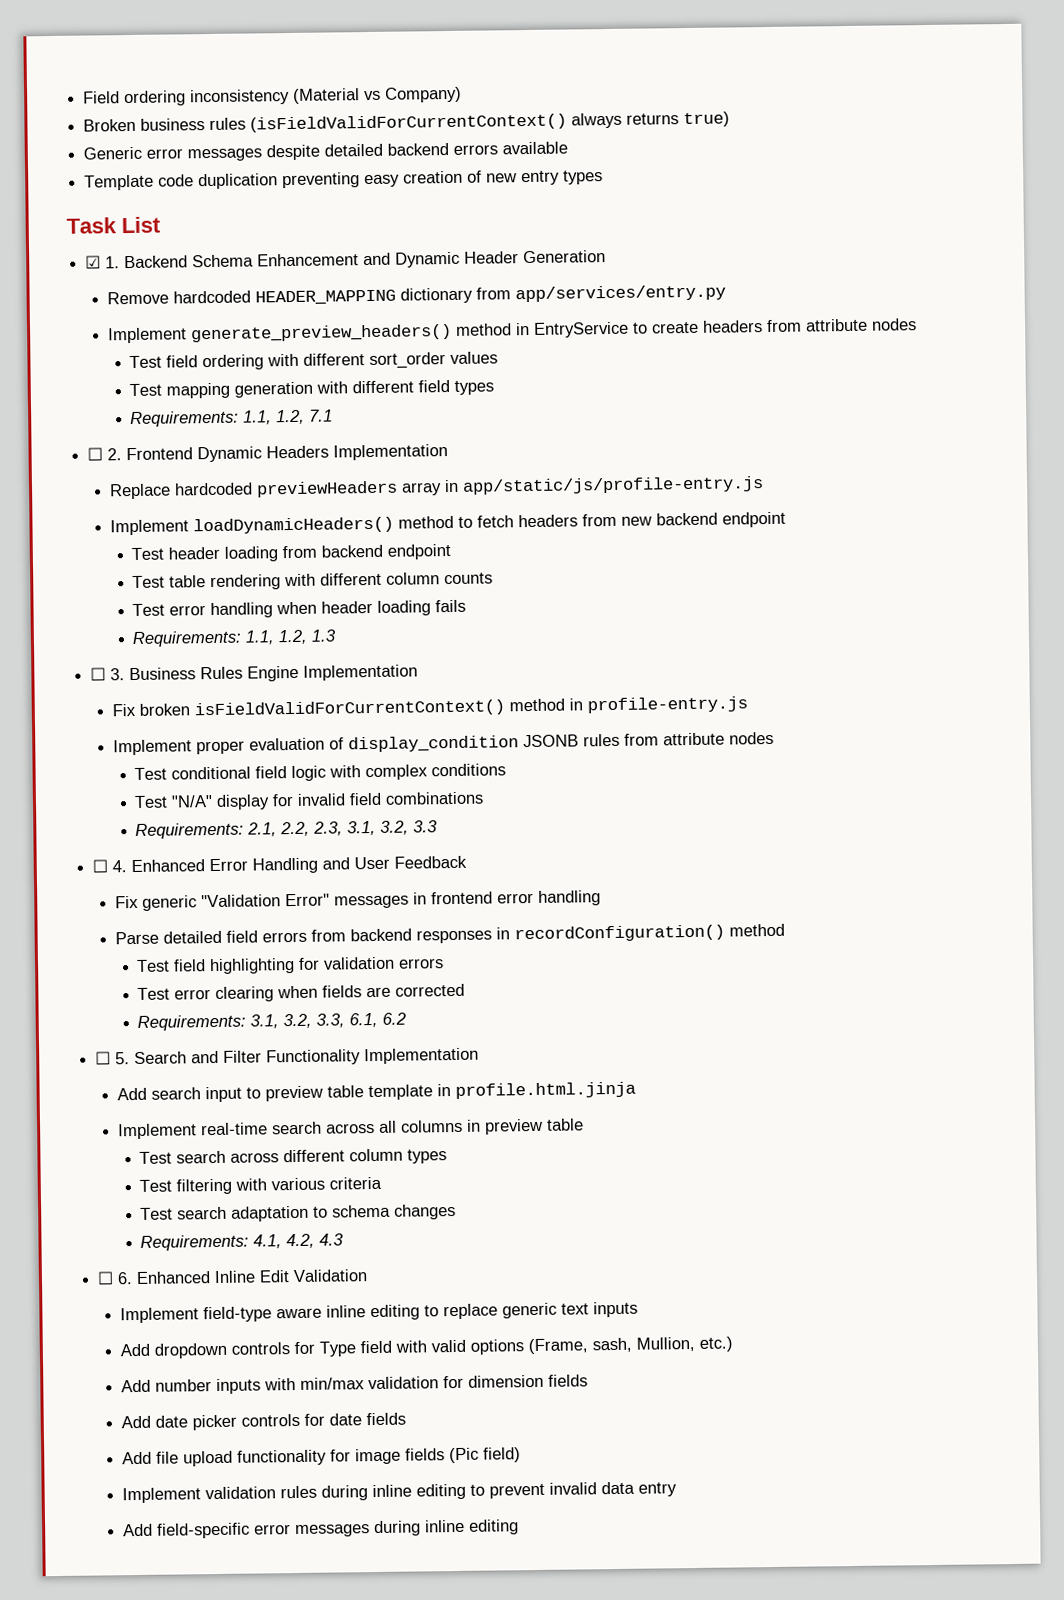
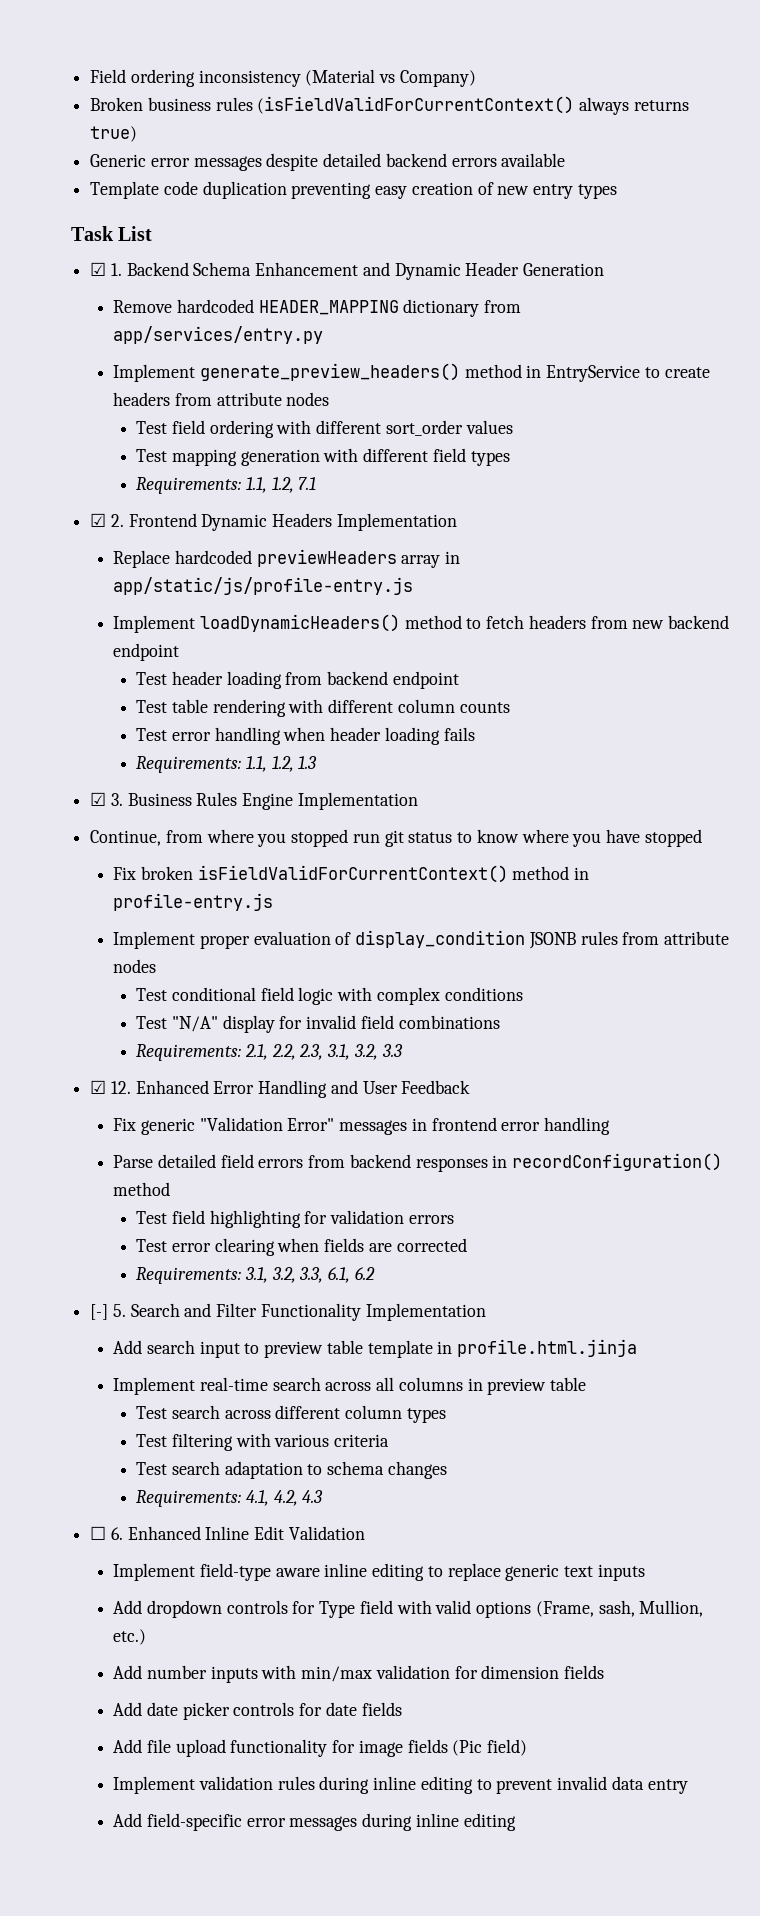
[87,447,104,461] ☐ -> [90,513,107,527] ☑
[90,667,107,681] ☐ -> [90,792,107,806] ☑
(419, 672) none -> [90,829,702,847] // Continue, from where you stopped run git status to know where you have stopped
[92,859,128,873] ☐ 4. -> [90,1080,131,1094] ☑ 12.
[95,1051,112,1065] ☐ -> [90,1304,109,1320] [-]

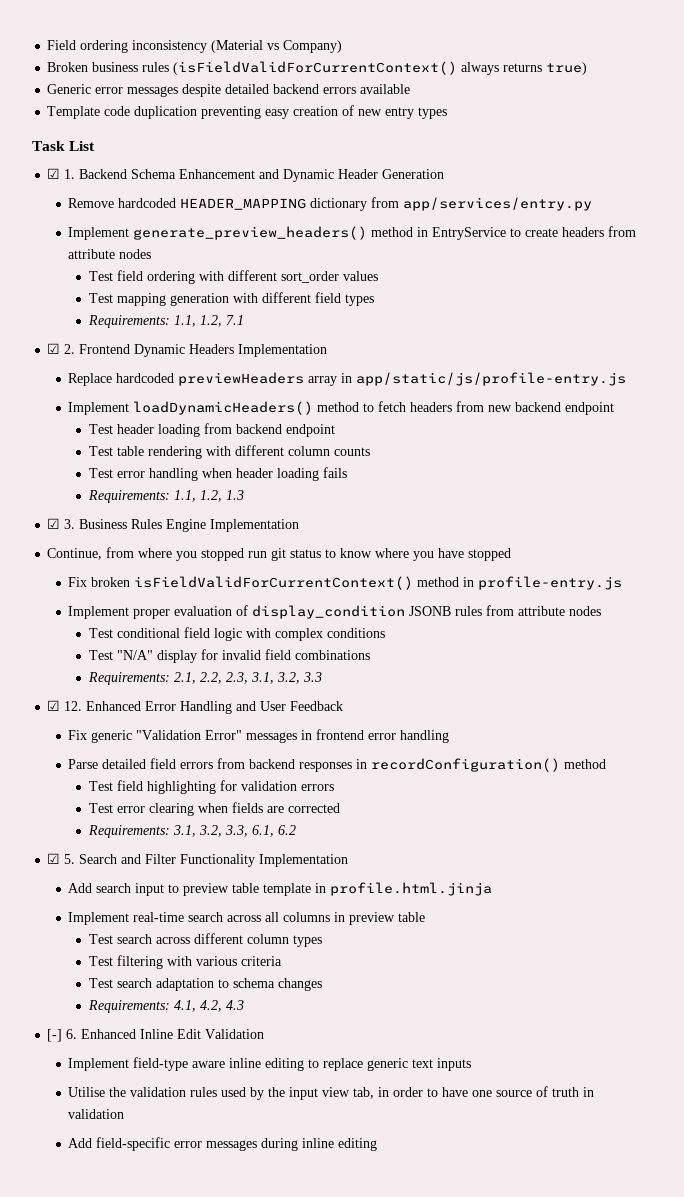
[90,1304,109,1320] [-] -> [47,853,61,864] ☑
[90,1526,107,1540] ☐ -> [47,1029,63,1042] [-]
[113,1600,704,1618] [113,1629,147,1645] [113,1665,605,1683] [113,1702,402,1720] [113,1739,528,1757] [113,1776,688,1794] Add dropdown controls for Type field with valid options (Frame, sash, Mullion, etc.) // Add number inputs with min/max validation for dimension fields // Add date picker controls for date fields // Add file upload functionality for image fields (Pic field) // Implement validation rules during inline editing to prevent invalid data entry -> [68,1086,595,1100] [68,1109,125,1119] Utilise the validation rules used by the input view tab, in order to have one source of truth in validation

